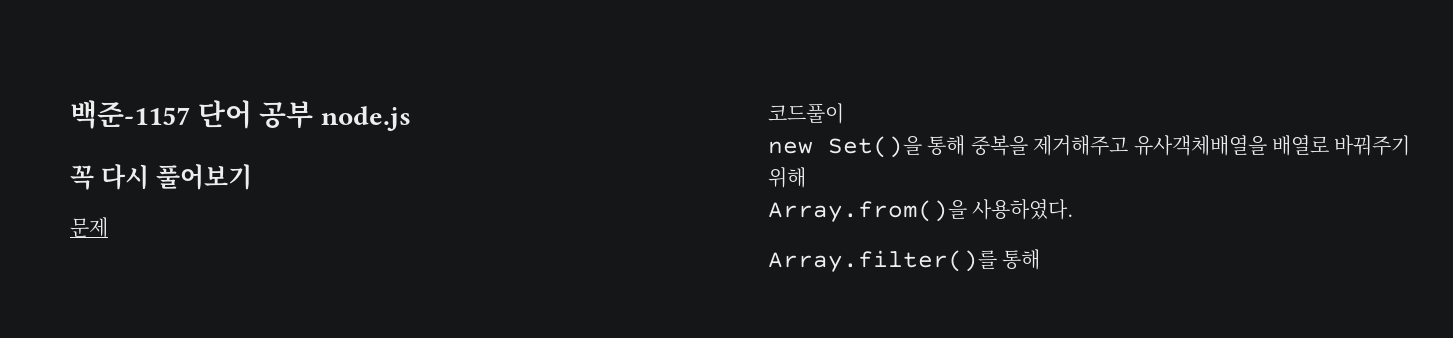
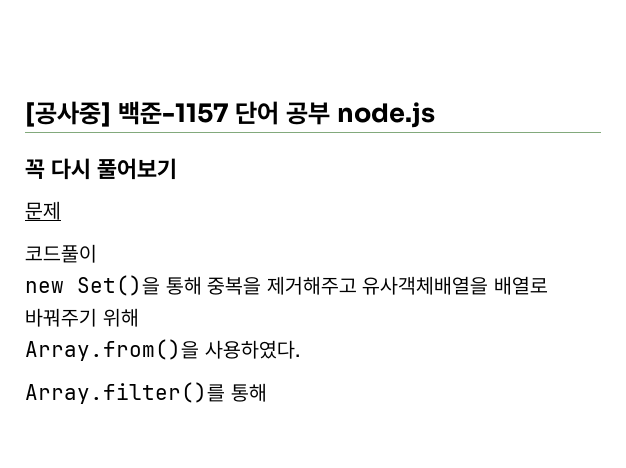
(70, 114) none -> [25,101,111,127] [공사중]

